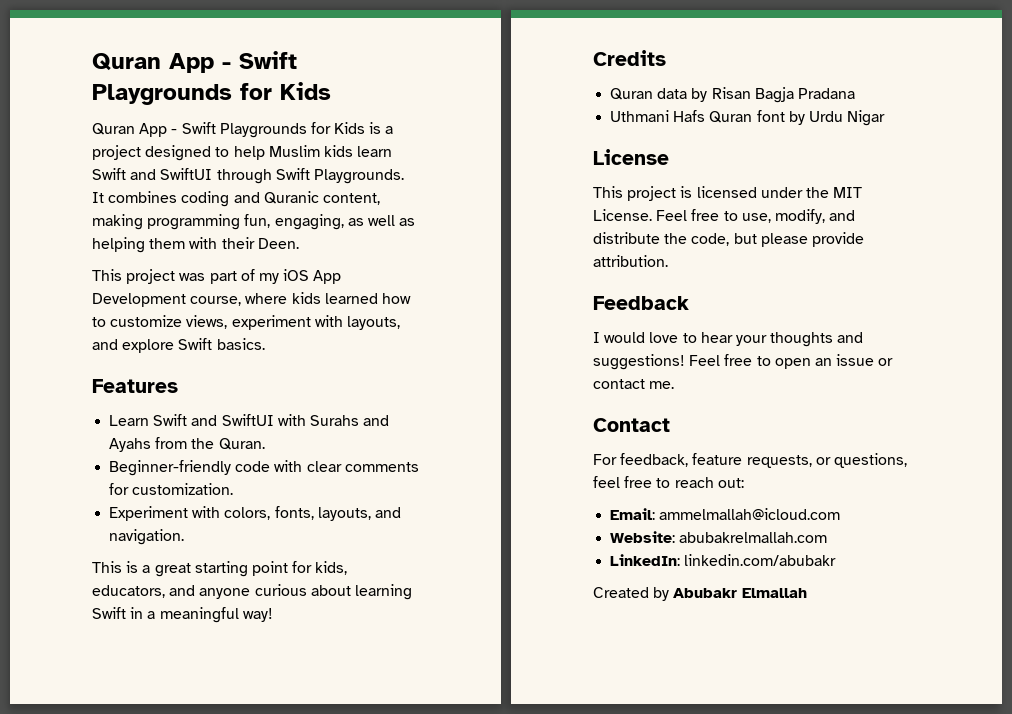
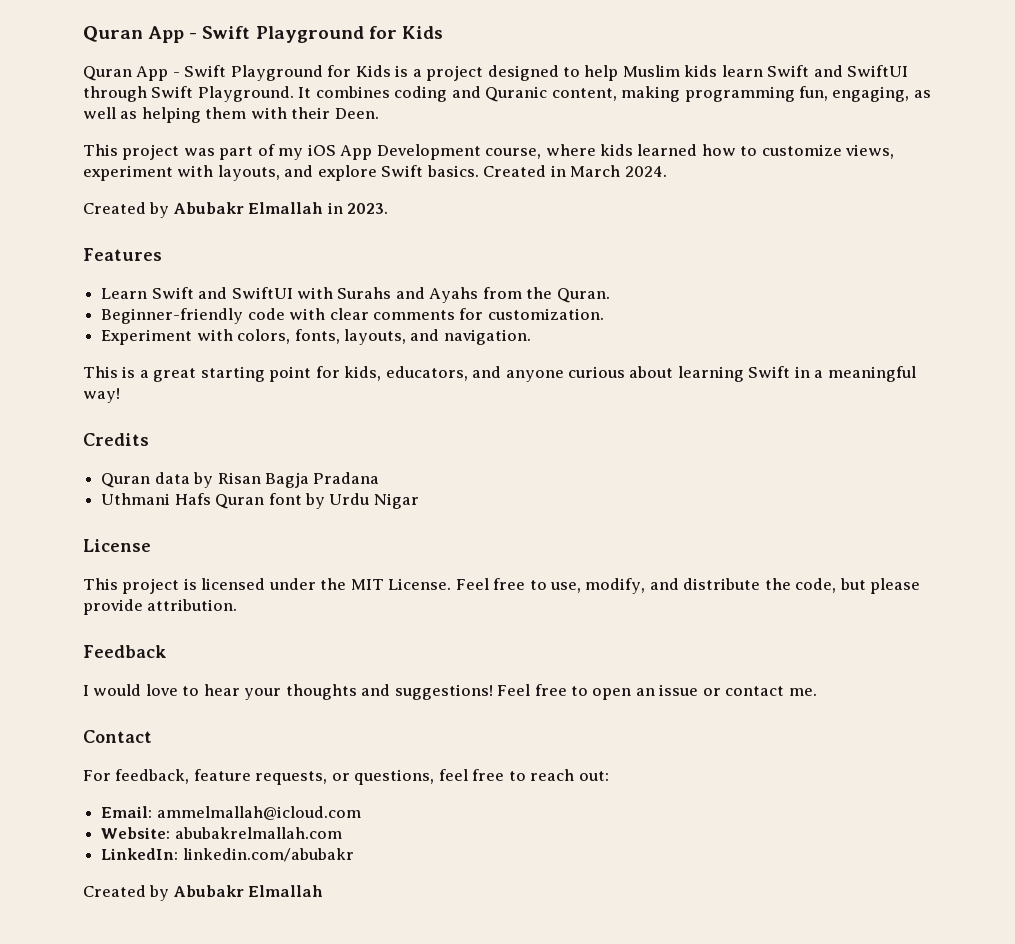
[92,51,297,73] [92,84,232,105] Quran App - Swift Playgrounds -> [83,26,364,43] Quran App - Swift Playground
[219,123,307,138] Playgrounds -> [230,65,323,81] Playground
[313,169,404,184] Playgrounds. -> [197,86,294,102] Playground.
(265, 344) none -> [483,165,667,177] [83,202,389,218] Created in March 2024. // Created by Abubakr Elmallah in 2023.

